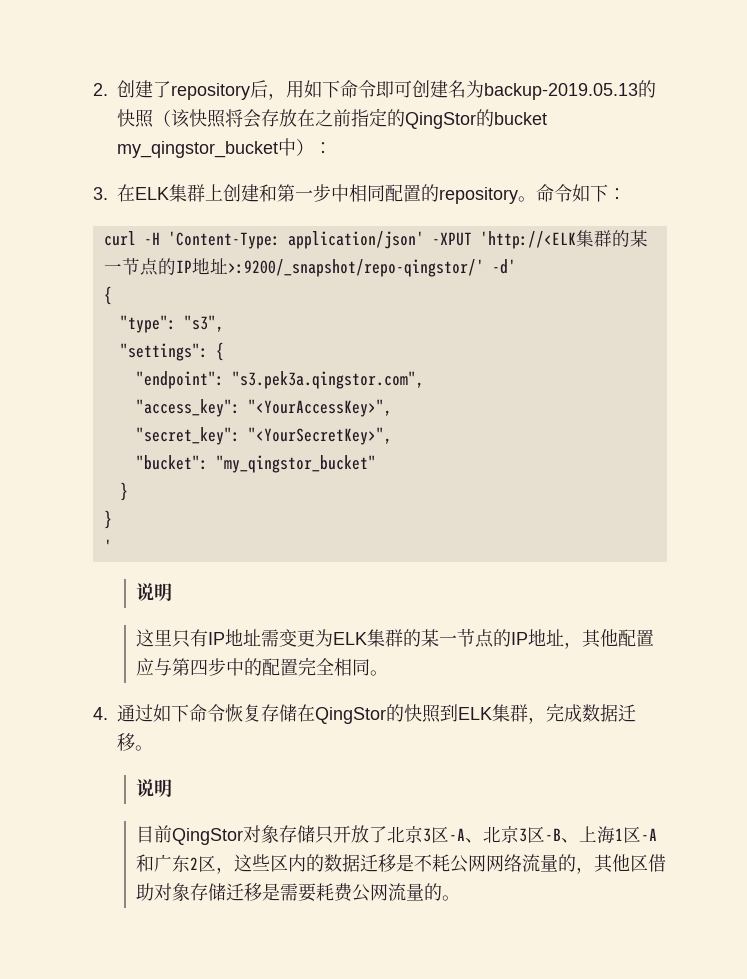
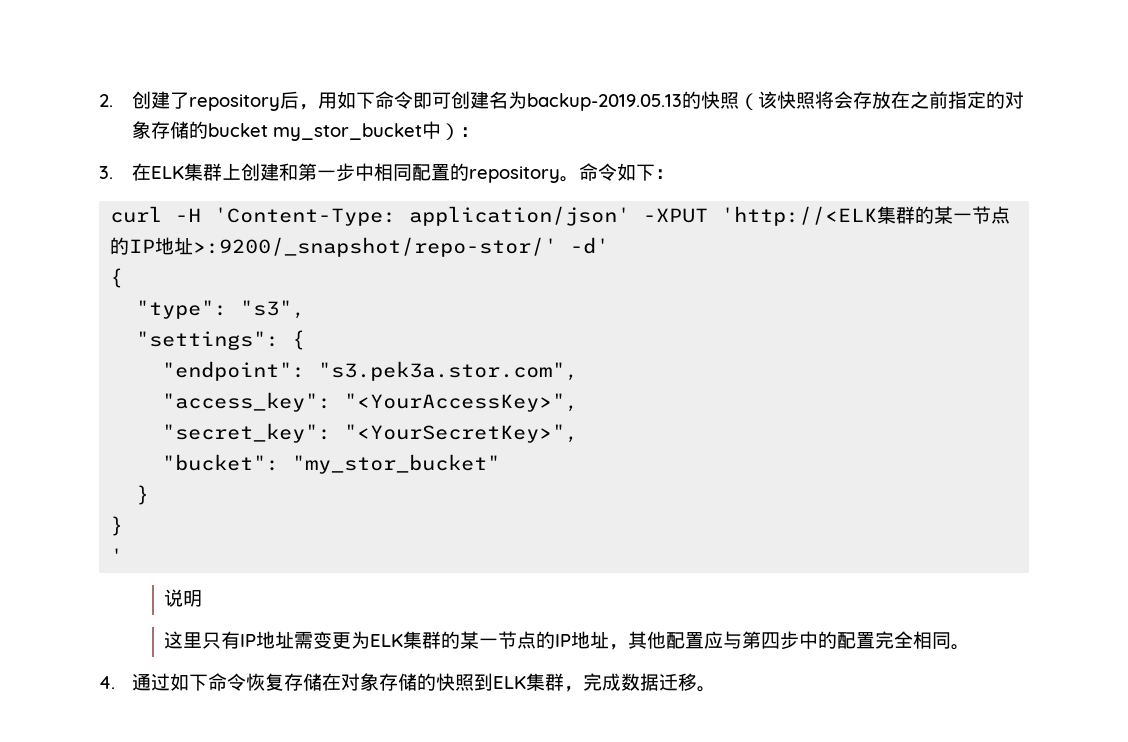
[405,109,547,129] [117,141,278,158] QingStor的bucket my_qingstor_bucket -> [1004,91,1024,109] [131,121,422,141] 对象存储的bucket my_stor_bucket
[227,259,484,277] >:9200/_snapshot/repo-qingstor/' -> [193,237,558,257] >:9200/_snapshot/repo-stor/'
[231,371,424,389] "s3.pek3a.qingstor.com", -> [318,361,579,381] "s3.pek3a.stor.com",
[215,455,376,473] "my_qingstor_bucket" -> [292,454,501,474] "my_stor_bucket"
[315,707,386,724] QingStor -> [340,673,417,691] 对象存储
[136,779,173,797] [136,825,658,845] [136,854,667,874] [136,883,461,902] // 说明 // 目前QingStor对象存储只开放了北京3区-A、北京3区-B、上海1区-A和广东2区，这些区内的数据迁移是不耗公网网络流量的，其他区借助对象存储迁移是需要耗费公网流量的。 -> (716, 689) none

